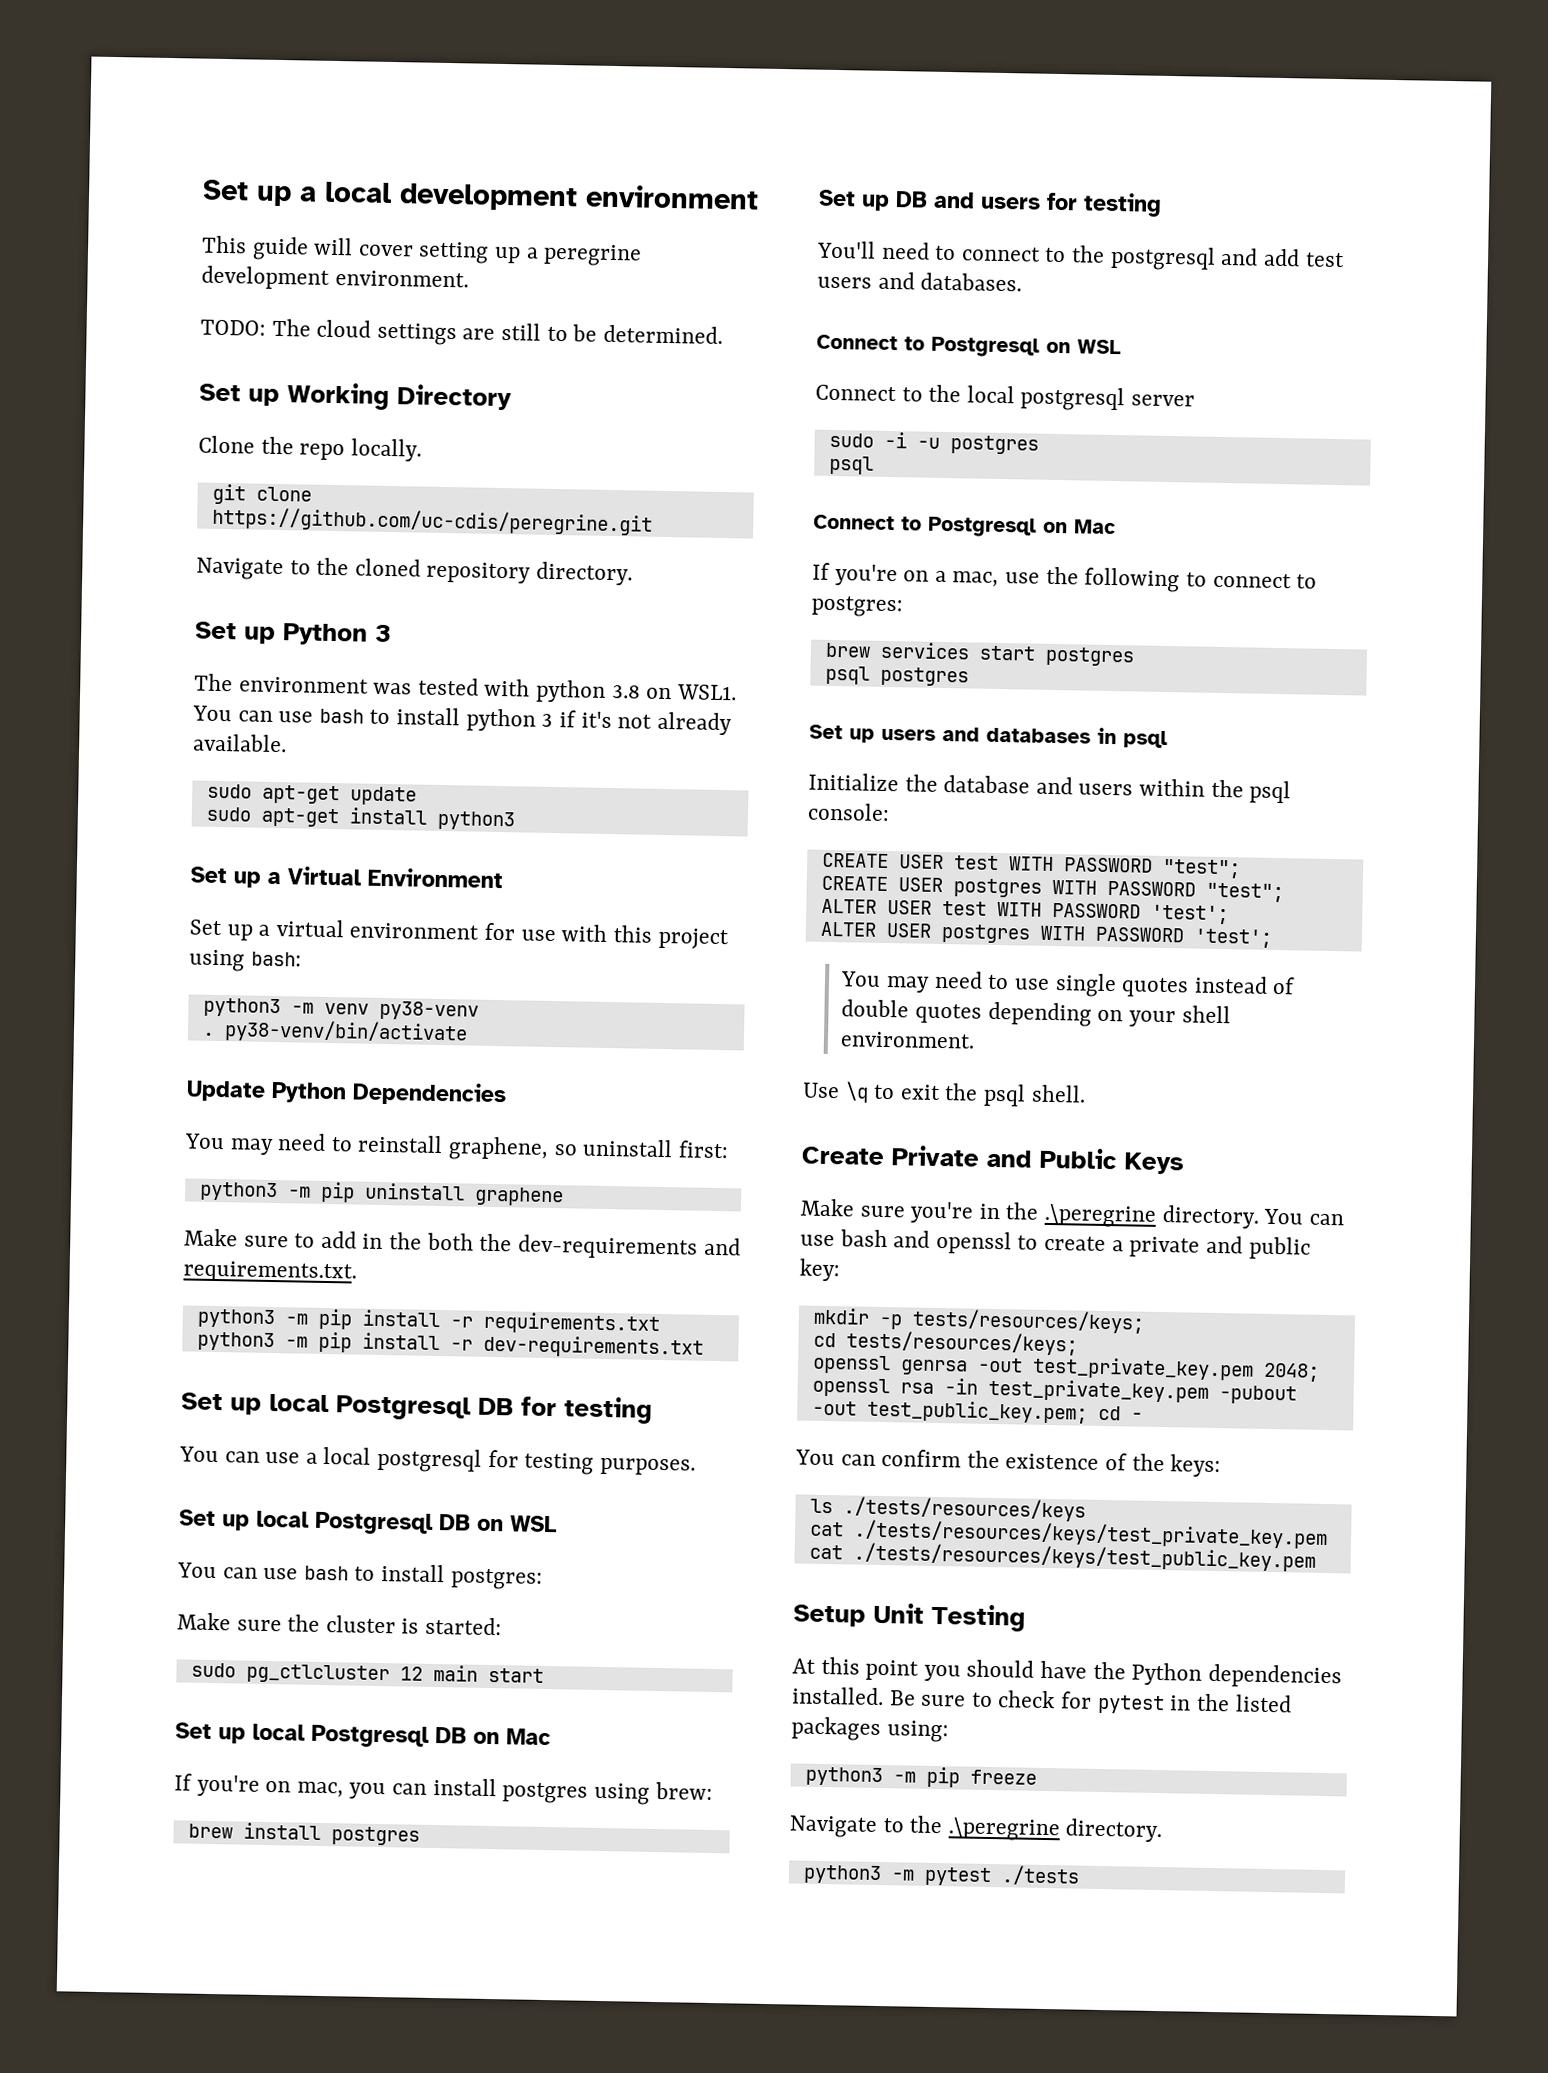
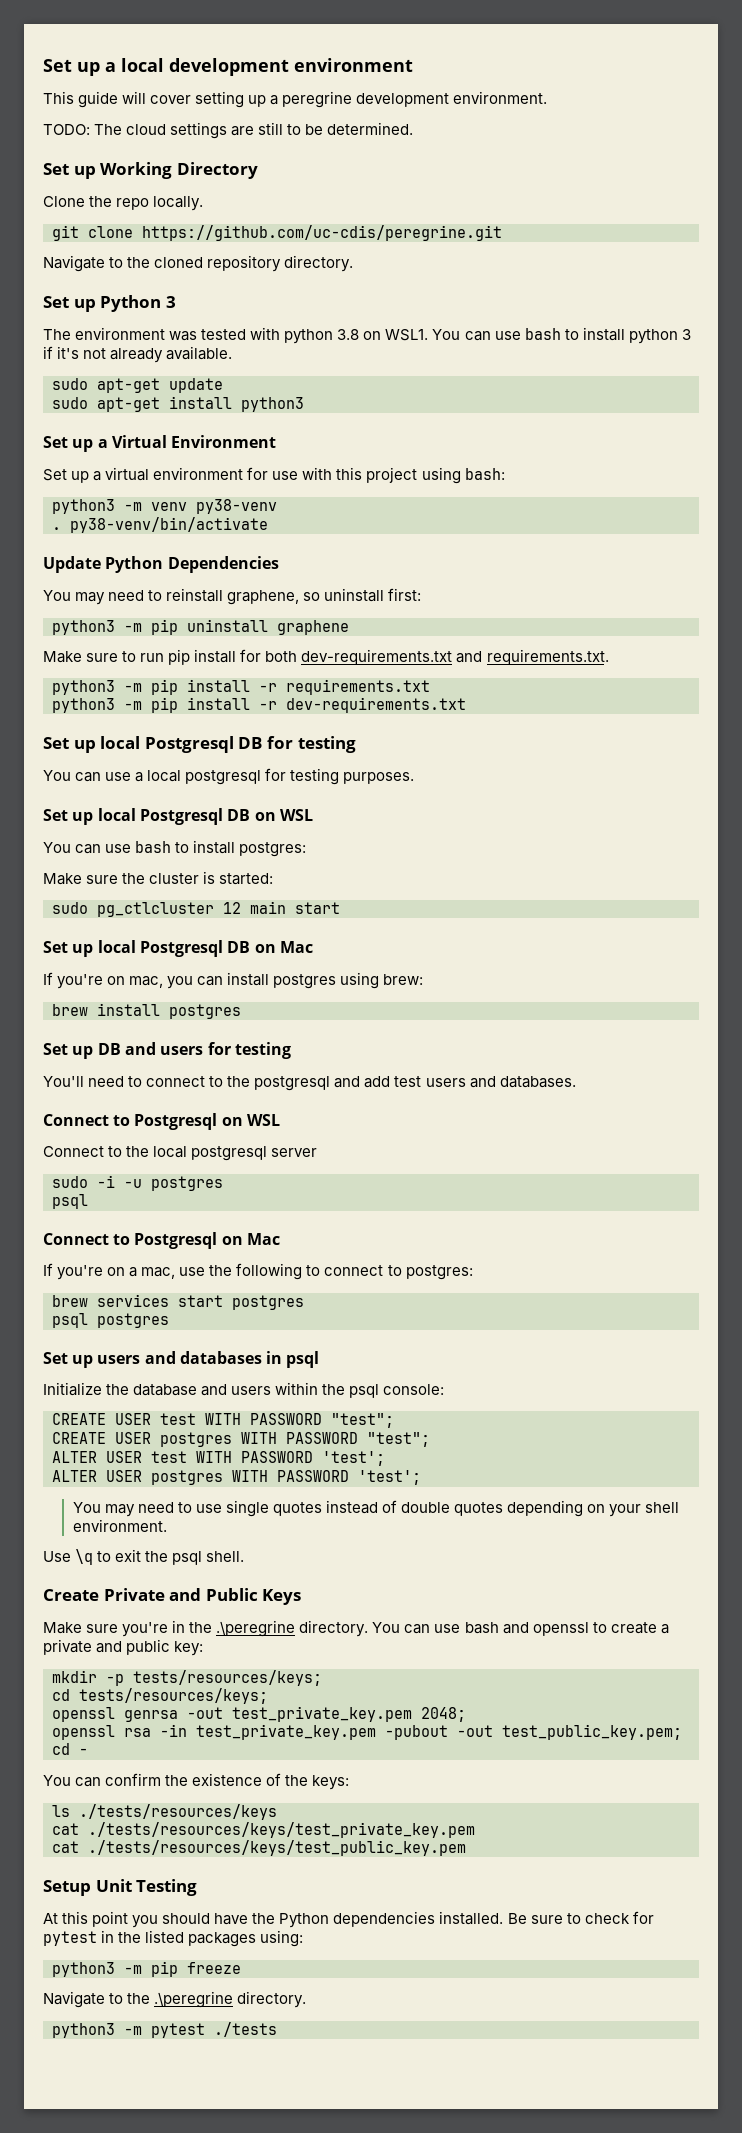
[320,1230,698,1260] add in the both the dev-requirements -> [140,649,453,665] run pip install for both dev-requirements.txt

